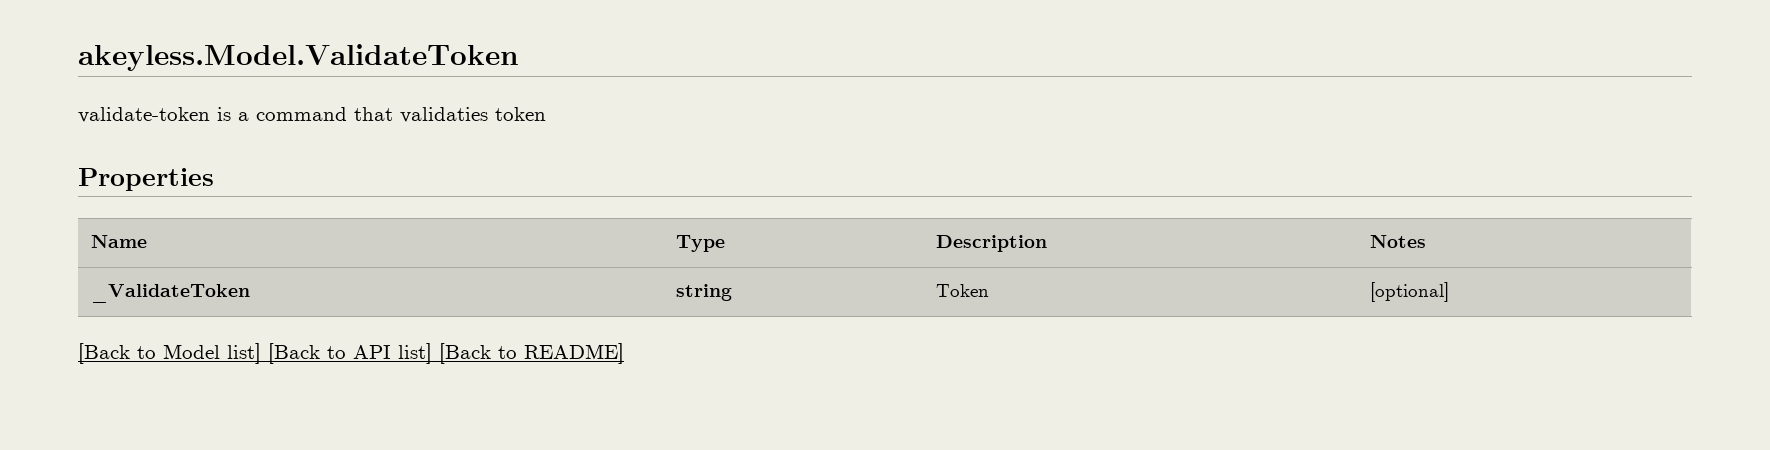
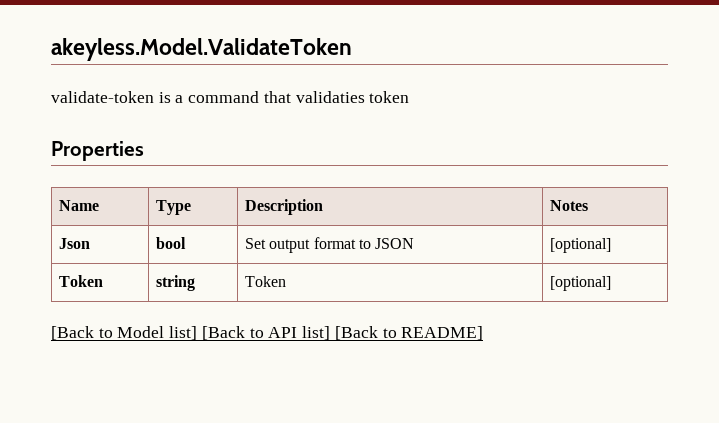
[90,284,250,303] _ValidateToken -> [59,238,91,249] [156,237,187,249] [245,237,415,253] [550,238,612,253] [59,275,104,287] Json | bool | Set output format to JSON | [optional] // Token

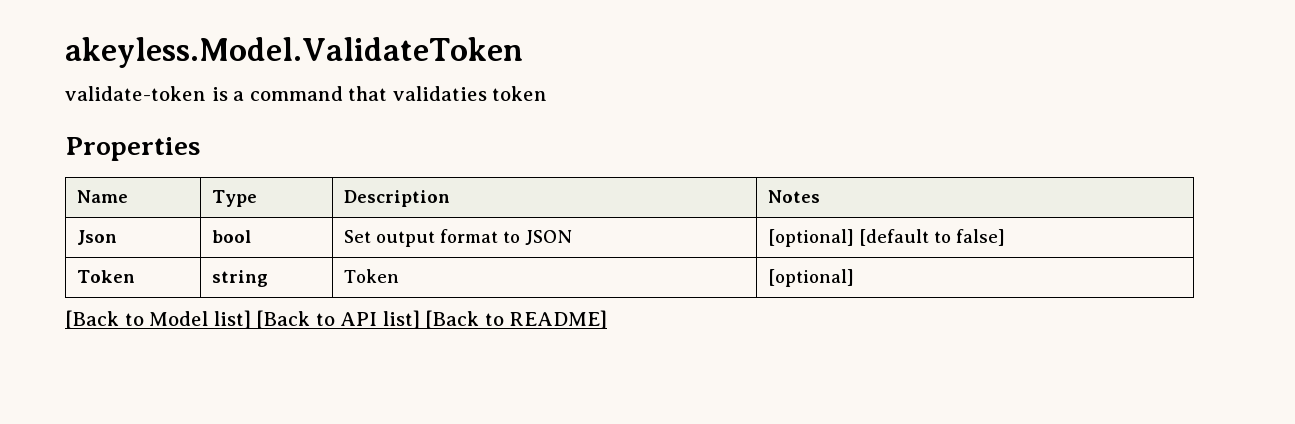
(612, 245) none -> [858,229,1005,246] [default to false]

